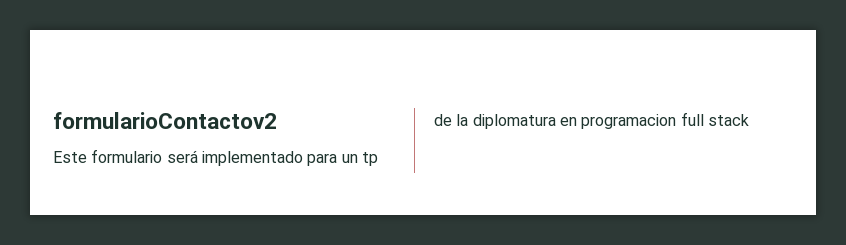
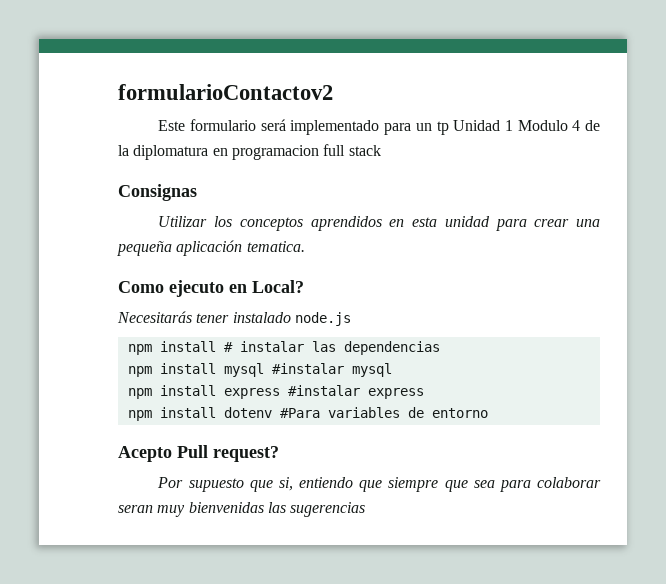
(378, 159) none -> [453,120,581,131] Unidad 1 Modulo 4
(749, 120) none -> [118,184,197,201] [158,216,600,231] [117,240,305,256] [118,280,304,297] [117,311,351,326] [127,341,440,355] [127,363,392,377] [127,385,424,399] [127,407,488,421] [118,445,279,462] [157,477,601,492] [118,502,366,517] // Consignas // Utilizar los conceptos aprendidos en esta unidad para crear una pequeña aplicación tematica. // Como ejecuto en Local? // Necesitarás tener instalado node.js // npm install # instalar las dependencias // npm install mysql #instalar mysql // npm install express #instalar express // npm install dotenv #Para variables de entorno // Acepto Pull request? // Por supuesto que si, entiendo que siempre que sea para colaborar seran muy bienvenidas las sugerencias

